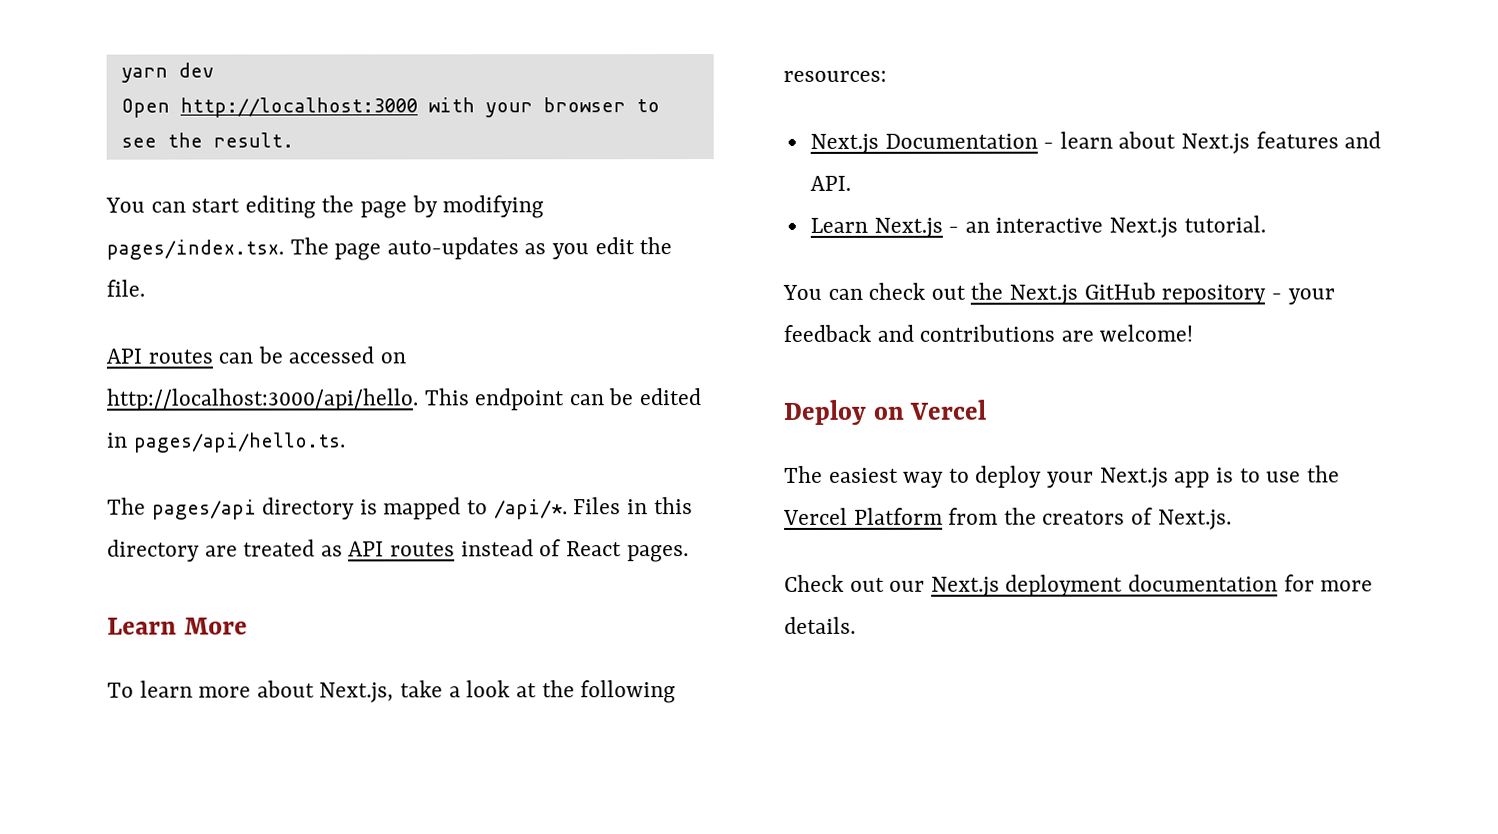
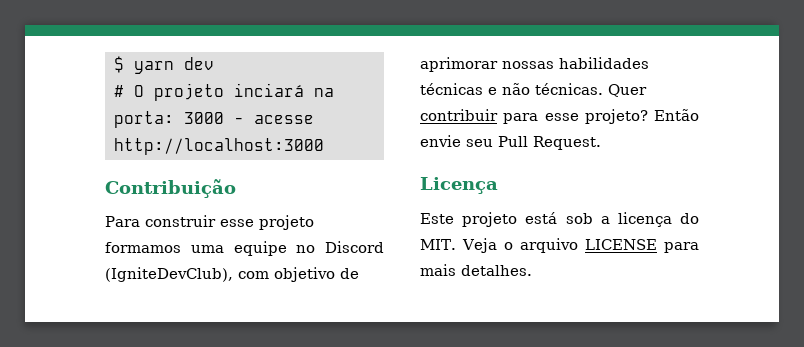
(120, 75) none -> [114,56,124,73] $
[120,97,660,118] [120,132,294,148] [105,195,545,219] [106,237,673,261] [106,279,145,297] [106,346,407,364] [106,388,702,411] [107,432,346,453] [107,497,693,520] [107,539,689,563] [107,617,248,635] [107,680,677,704] [783,70,887,82] [809,131,1382,154] [809,175,851,191] [809,215,1266,238] [782,282,1335,305] [783,324,1194,342] [783,399,988,425] [784,465,1340,488] [783,507,1232,530] [784,574,1374,597] [784,616,856,634] Open http://localhost:3000 with your browser to see the result. // You can start editing the page by modifying pages/index.tsx. The page auto-updates as you edit the file. // API routes can be accessed on http://localhost:3000/api/hello. This endpoint can be edited in pages/api/hello.ts. // The pages/api directory is mapped to /api/*. Files in this directory are treated as API routes instead of React pages. // Learn More // To learn more about Next.js, take a look at the following resources: // Next.js Documentation - learn about Next.js features and API. // Learn Next.js - an interactive Next.js tutorial. // You can check out the Next.js GitHub repository - your feedback and contributions are welcome! // Deploy on Vercel // The easiest way to deploy your Next.js app is to use the Vercel Platform from the creators of Next.js. // Check out our Next.js deployment documentation for more details. -> [114,83,334,101] [114,111,314,128] [114,138,324,155] [105,179,236,198] [105,215,314,230] [105,241,384,256] [105,267,359,282] [420,57,649,72] [420,83,647,97] [420,109,699,124] [420,135,601,150] [420,177,498,194] [420,212,699,227] [420,238,699,253] [420,264,532,276] # O projeto inciará na porta: 3000 - acesse http://localhost:3000 // Contribuição // Para construir esse projeto formamos uma equipe no Discord (IgniteDevClub), com objetivo de aprimorar nossas habilidades técnicas e não técnicas. Quer contribuir para esse projeto? Então envie seu Pull Request. // Licença // Este projeto está sob a licença do MIT. Veja o arquivo LICENSE para mais detalhes.

